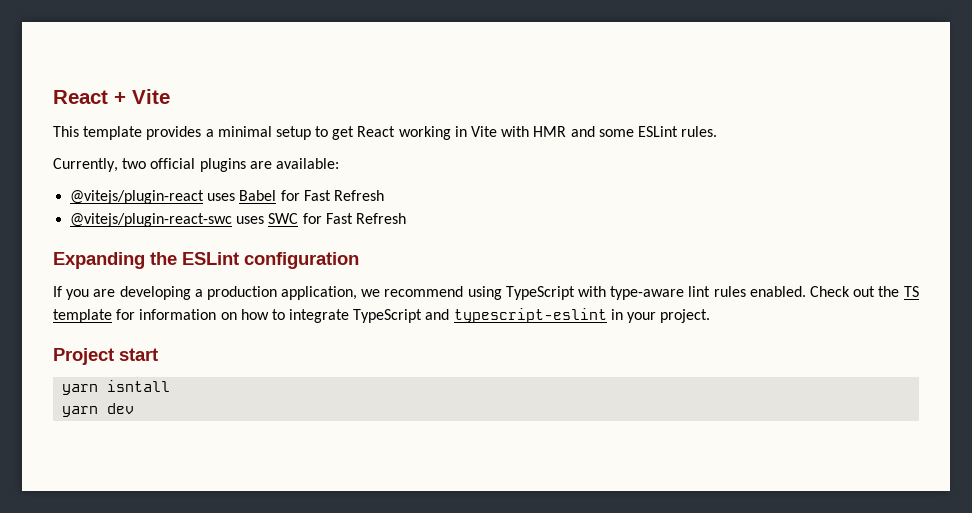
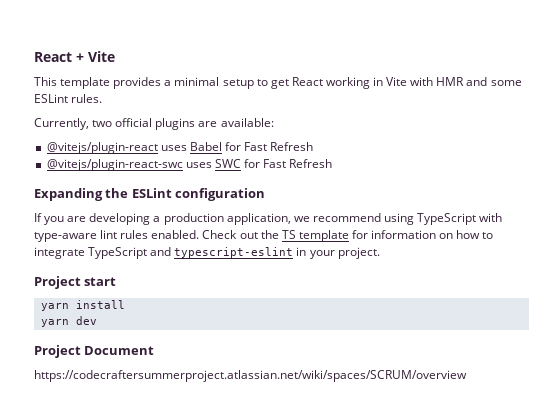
[107,380,171,392] isntall -> [75,300,125,309] install
(135, 408) none -> [34,345,155,358] [34,370,467,382] // Project Document // https://codecraftersummerproject.atlassian.net/wiki/spaces/SCRUM/overview

